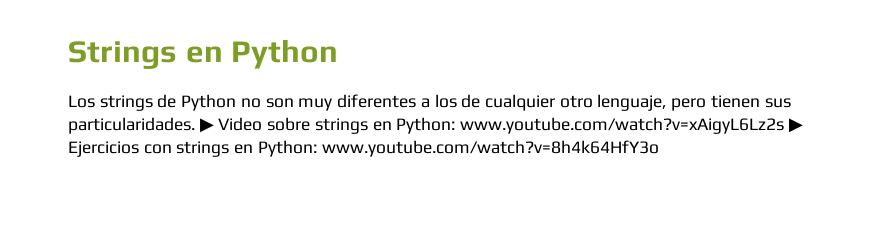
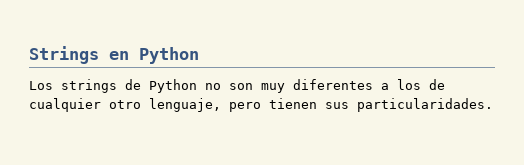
[199,117,803,134] [68,140,659,157] ▶ Video sobre strings en Python: www.youtube.com/watch?v=xAigyL6Lz2s ▶ Ejercicios con strings en Python: www.youtube.com/watch?v=8h4k64HfY3o -> (493, 105) none

